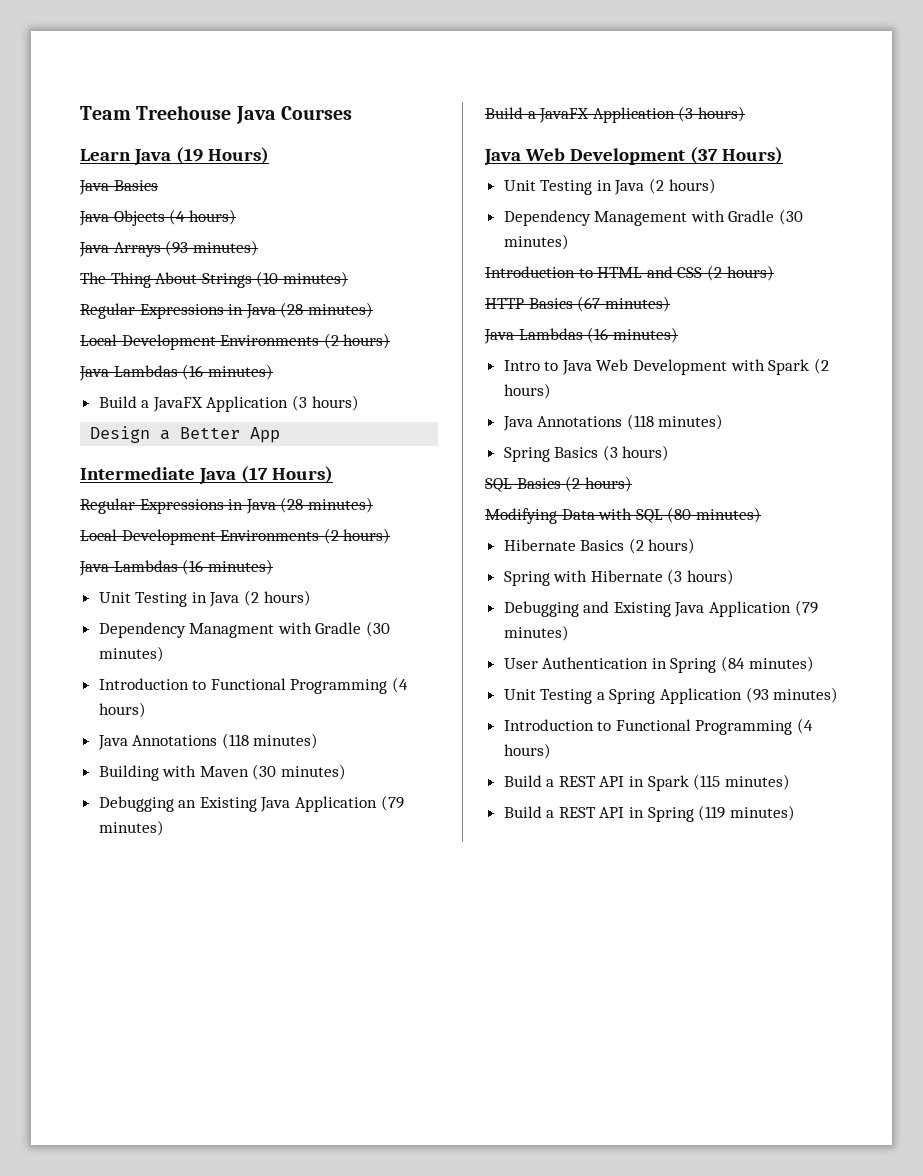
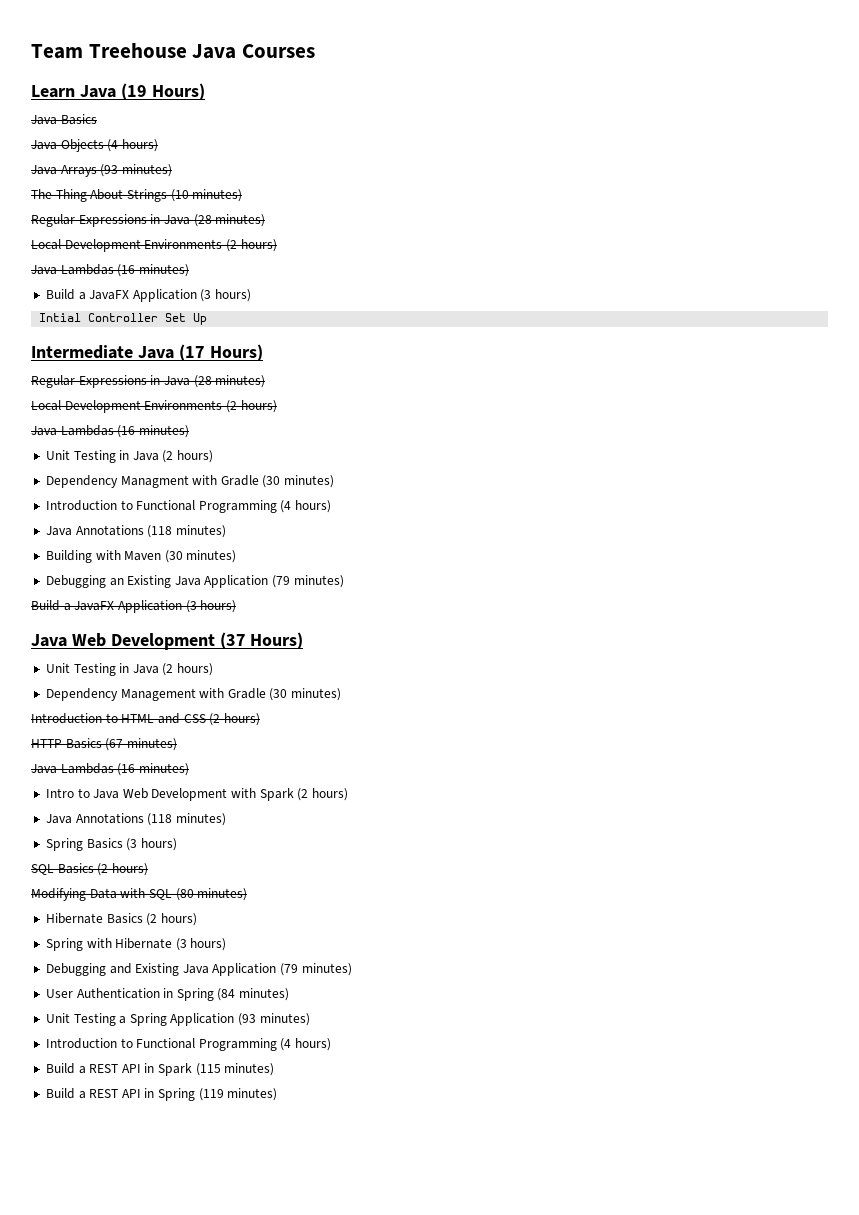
[90,426,281,443] Design a Better App -> [39,313,208,325] Intial Controller Set Up

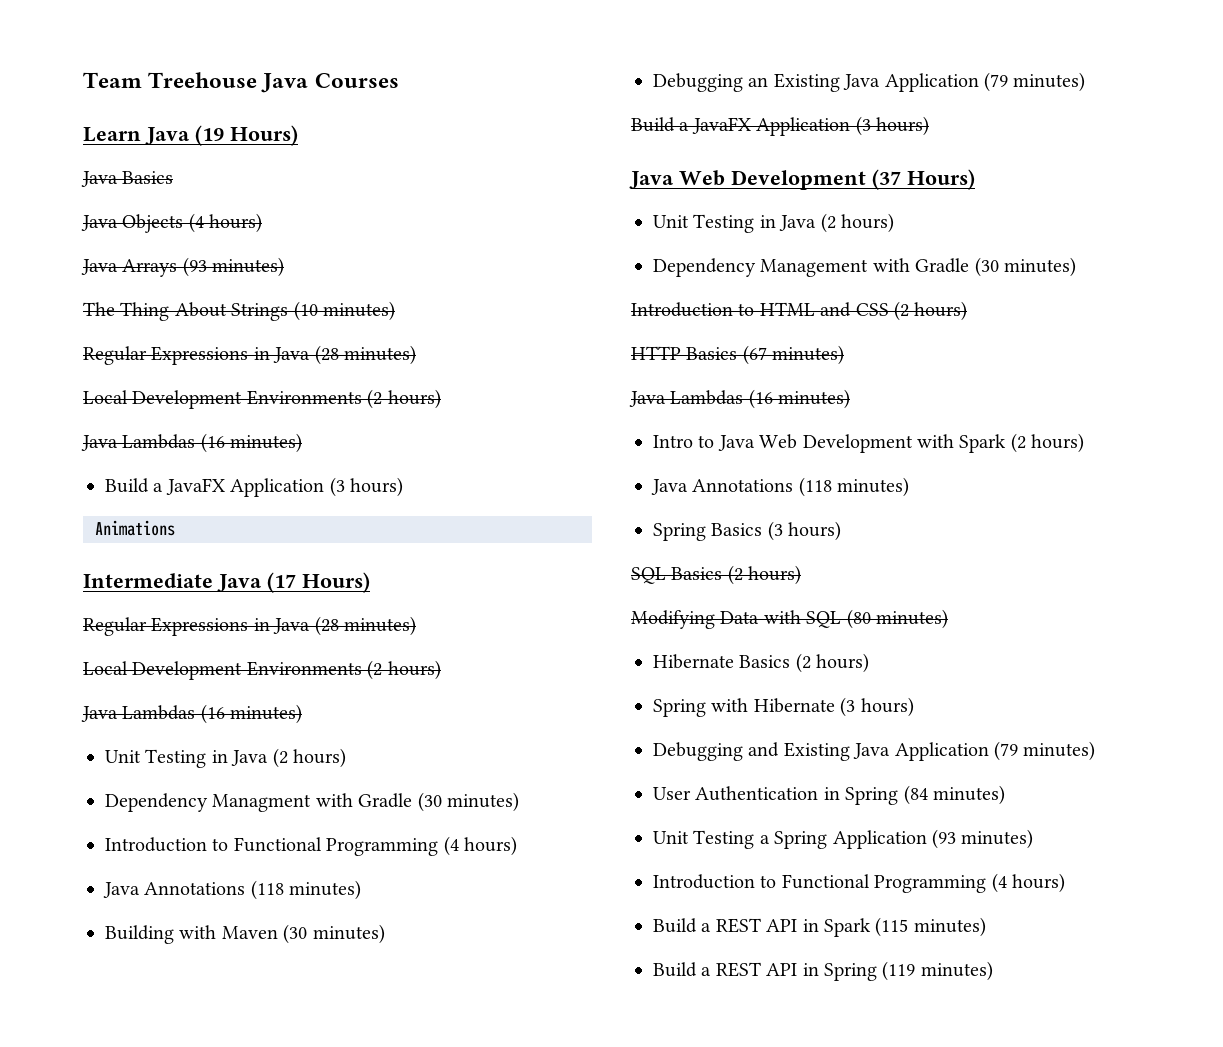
[39,313,208,325] Intial Controller Set Up -> [95,520,175,536] Animations

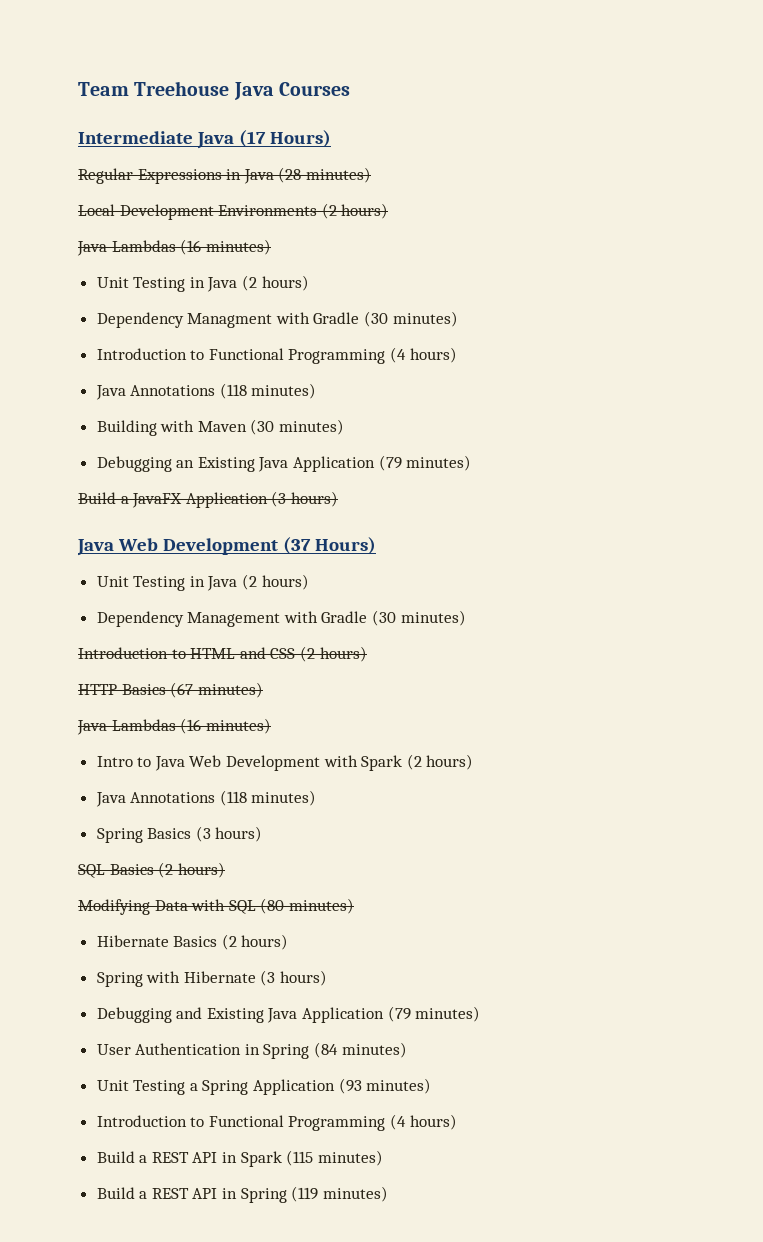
[83,125,298,146] [81,171,174,187] [81,213,263,233] [81,257,285,277] [83,301,395,321] [83,345,416,365] [83,389,441,409] [81,433,303,453] [105,477,403,497] [95,520,175,536] // Learn Java (19 Hours) // Java Basics // Java Objects (4 hours) // Java Arrays (93 minutes) // The Thing About Strings (10 minutes) // Regular Expressions in Java (28 minutes) // Local Development Environments (2 hours) // Java Lambdas (16 minutes) // Build a JavaFX Application (3 hours) // Animations -> (350, 89) none

